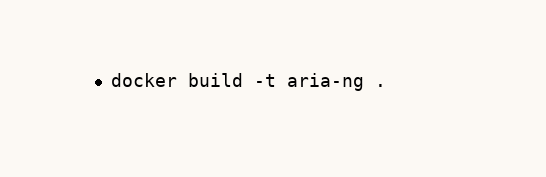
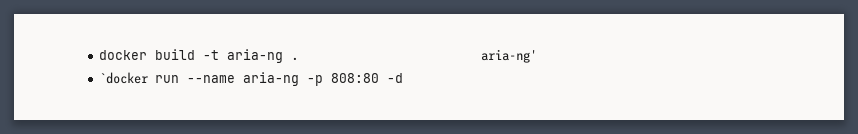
(386, 85) none -> [99,72,404,86] [481,49,538,63] // `docker run --name aria-ng -p 808:80 -d aria-ng'

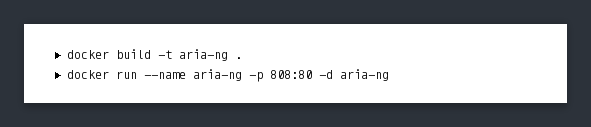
[99,72,149,84] `docker -> [67,70,110,79] docker
[481,49,538,63] aria-ng' -> [340,69,390,81] aria-ng

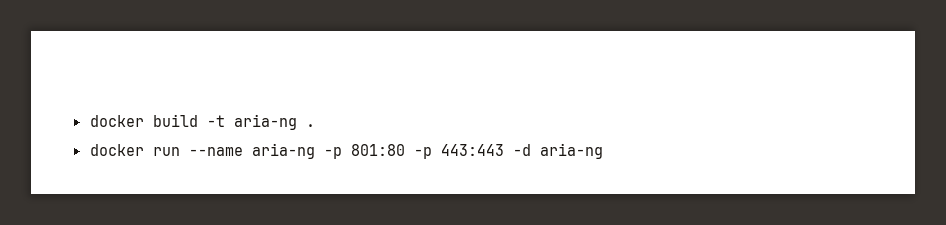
[270,70,313,79] 808:80 -> [350,144,504,159] 801:80 -p 443:443

